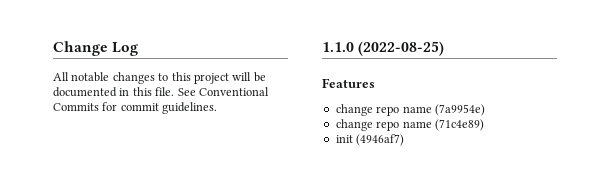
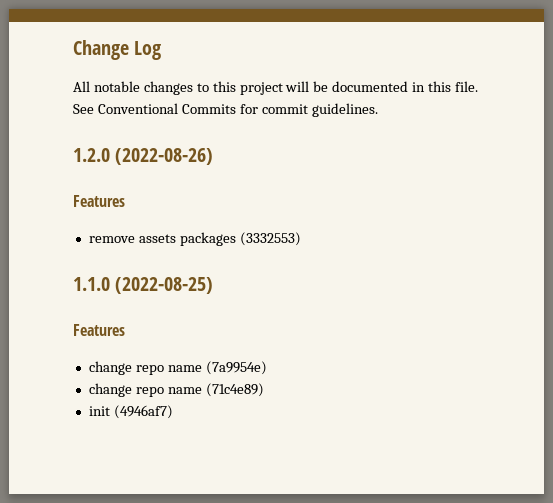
(218, 108) none -> [73,148,214,165] [73,195,125,207] [88,232,301,246] // 1.2.0 (2022-08-26) // Features // remove assets packages (3332553)

